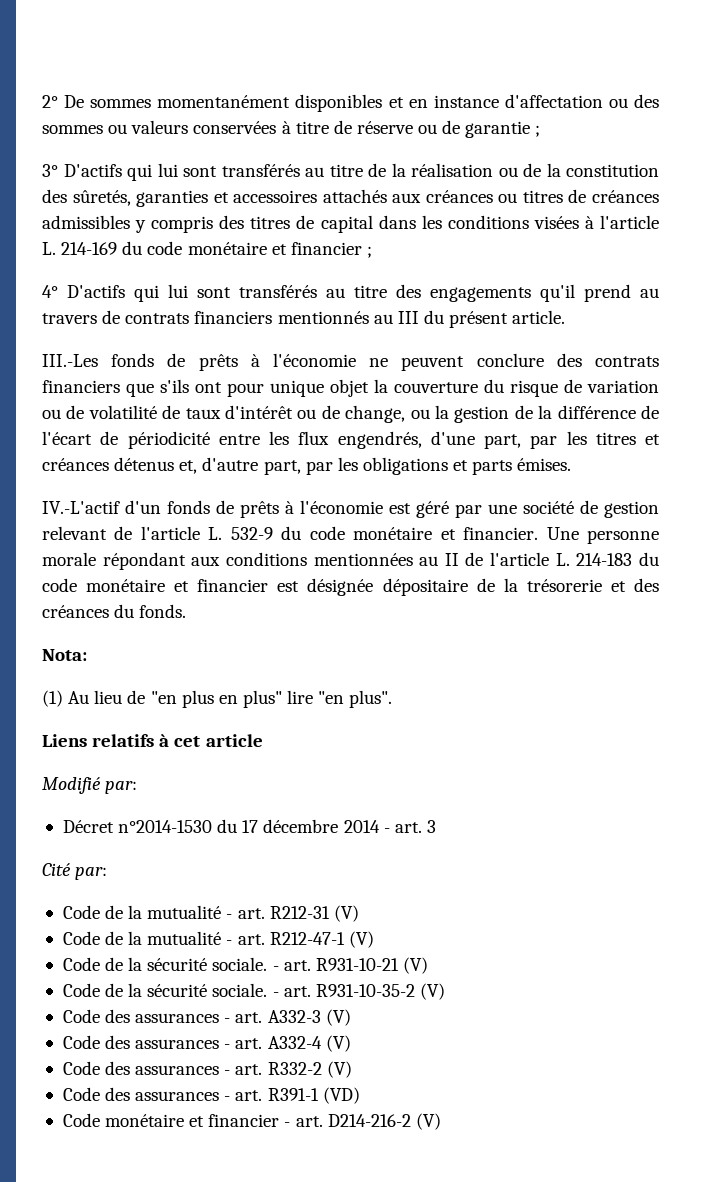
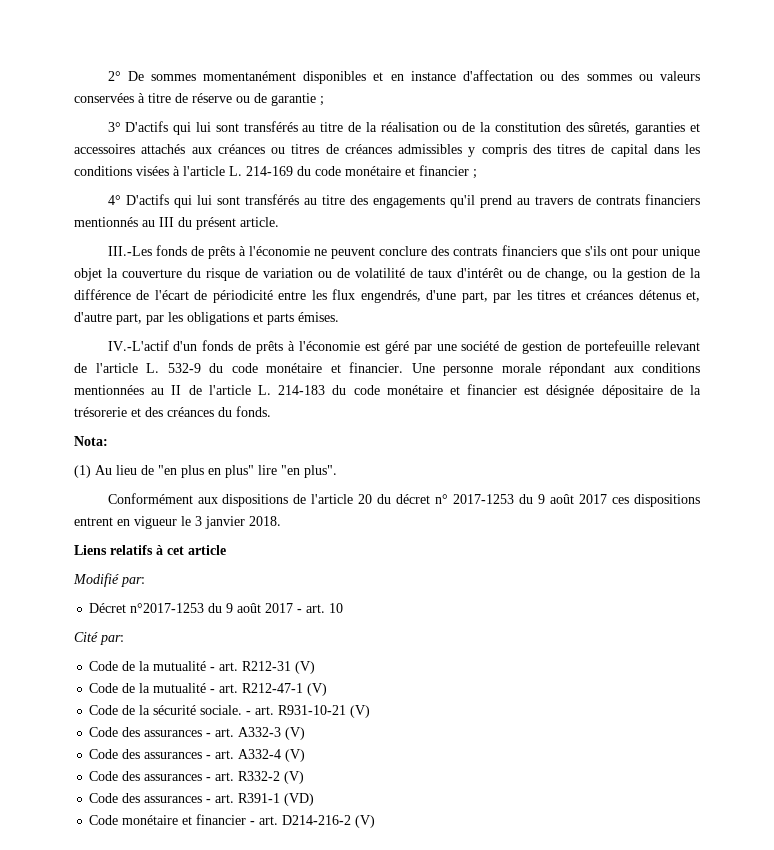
(659, 509) none -> [567,340,651,354] de portefeuille
(393, 699) none -> [107,493,700,507] [74,516,281,529] // Conformément aux dispositions de l'article 20 du décret n° 2017-1253 du 9 août 2017 ces dispositions entrent en vigueur le 3 janvier 2018.
[118,819,436,833] n°2014-1530 du 17 décembre 2014 - art. 3 -> [130,603,344,613] n°2017-1253 du 9 août 2017 - art. 10
[62,983,445,1000] // Code de la sécurité sociale. - art. R931-10-35-2 (V) -> (371, 711) none

